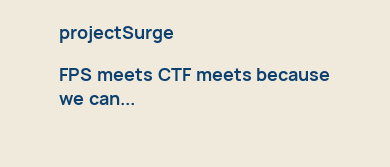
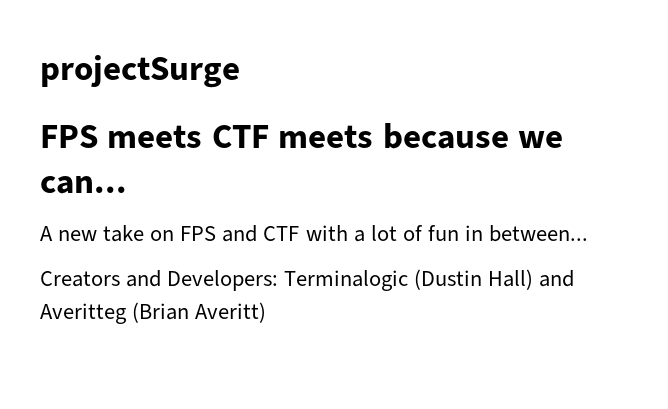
(135, 100) none -> [40,225,588,242] [40,269,575,291] [40,302,267,324] // A new take on FPS and CTF with a lot of fun in between... // Creators and Developers: Terminalogic (Dustin Hall) and Averitteg (Brian Averitt)

